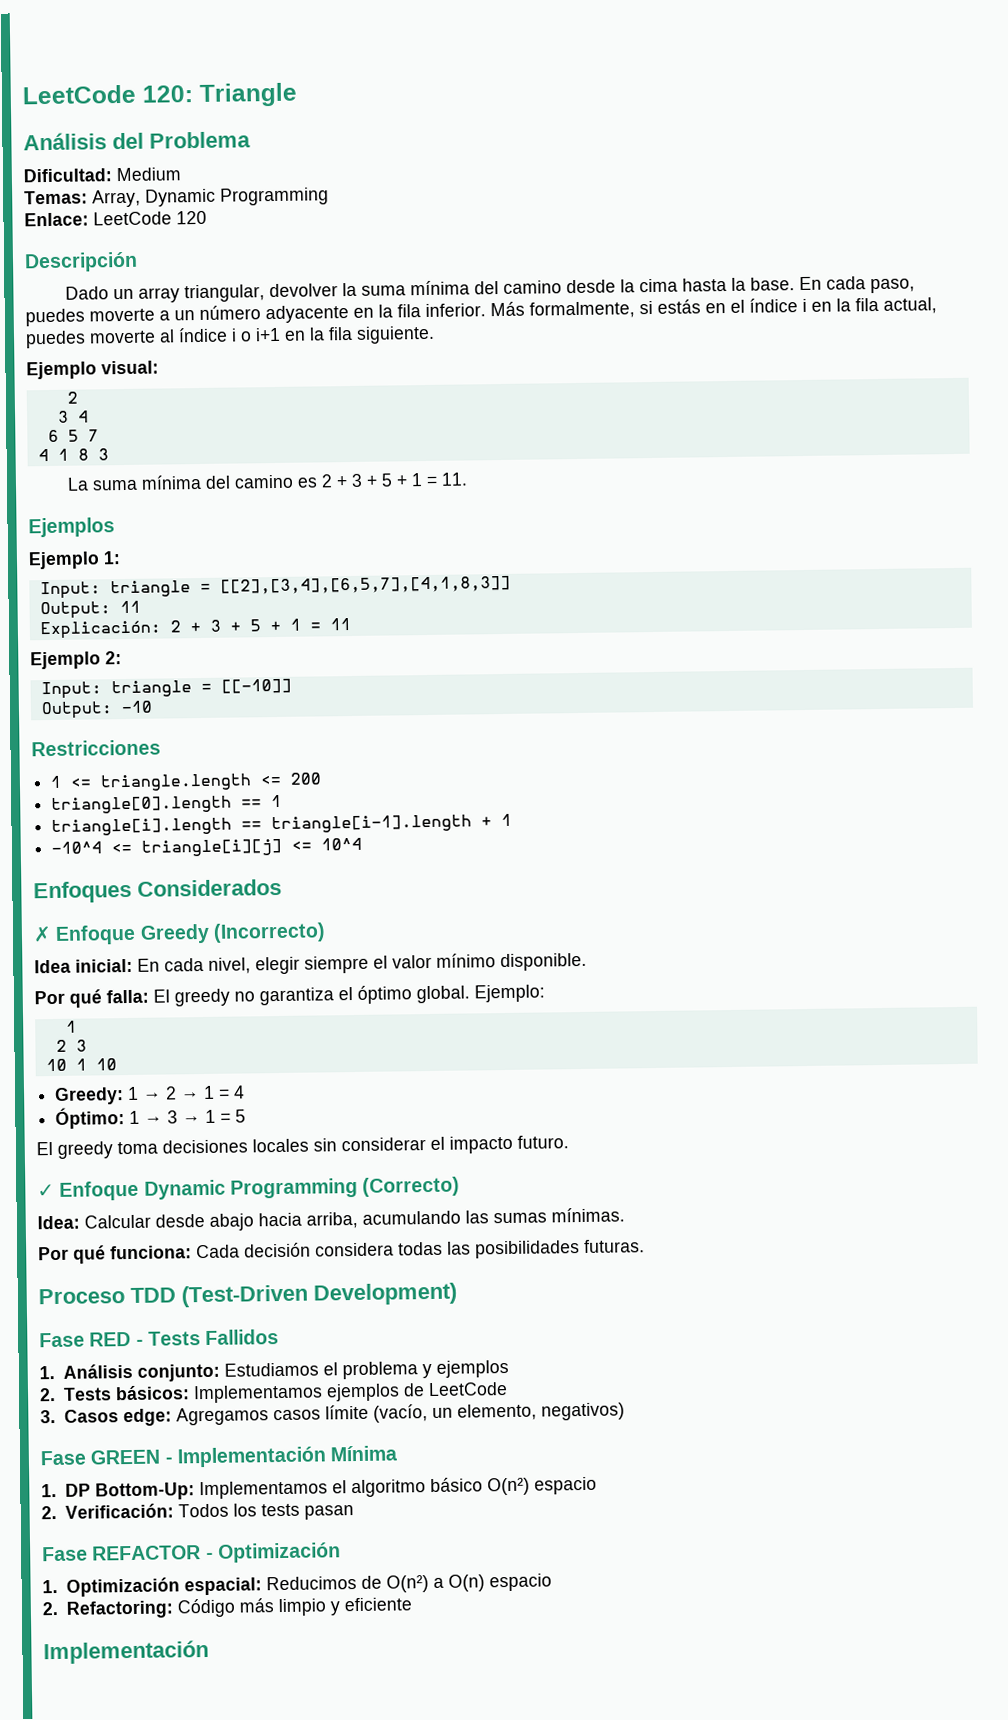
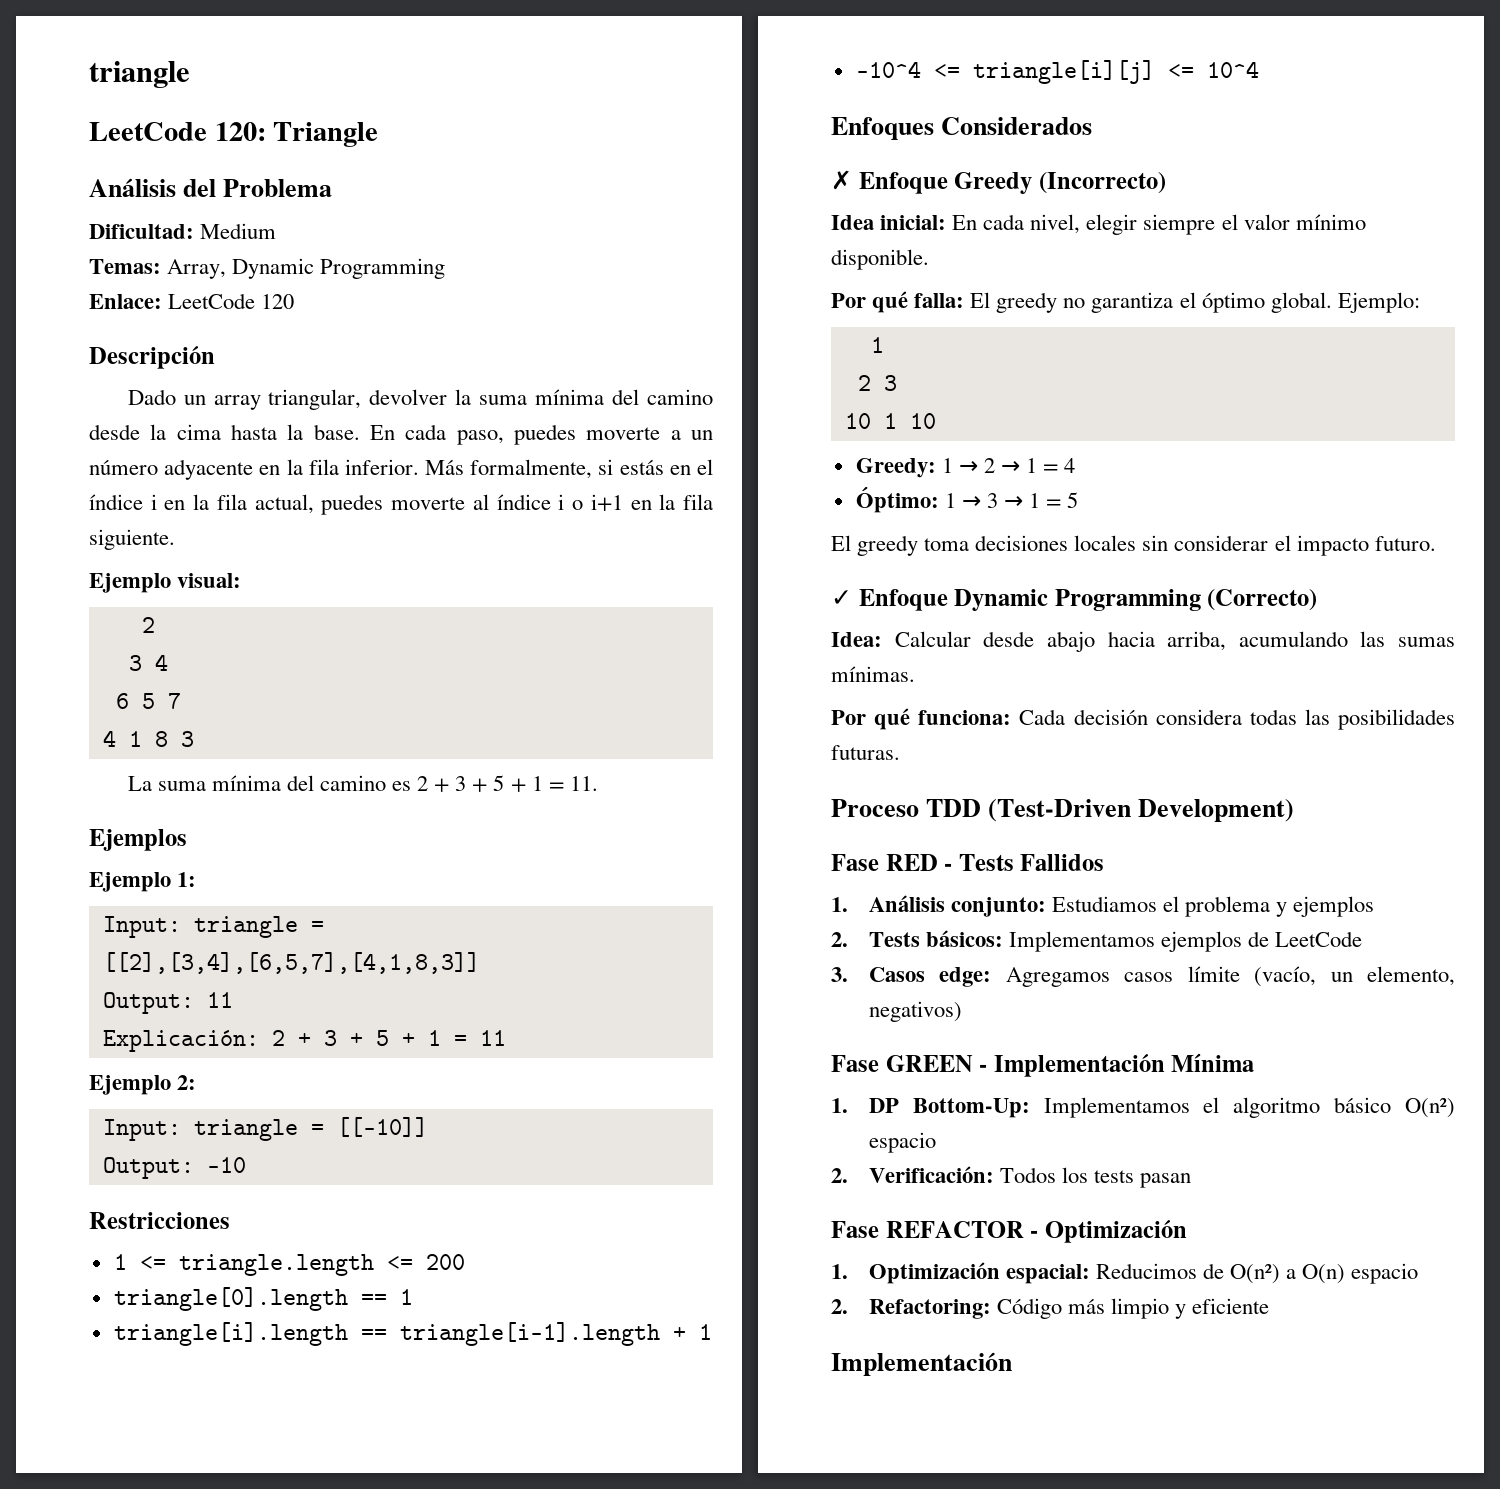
(22, 94) none -> [89,61,190,88] triangle //

